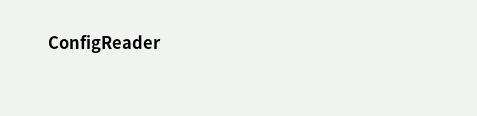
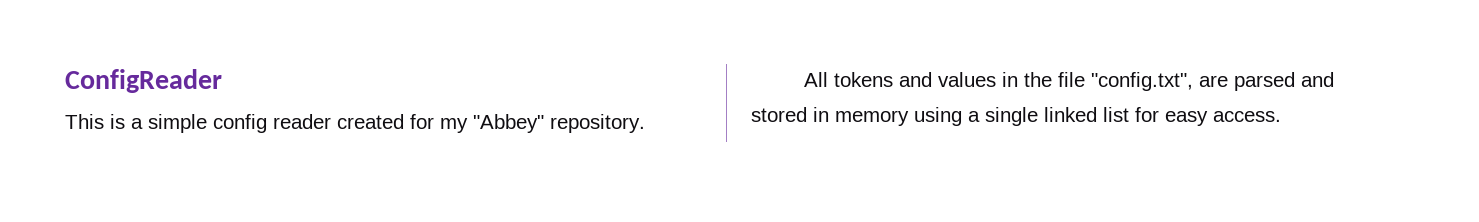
(161, 44) none -> [65,114,645,133] [803,72,1334,91] [751,107,1281,126] // This is a simple config reader created for my "Abbey" repository. // All tokens and values in the file "config.txt", are parsed and stored in memory using a single linked list for easy access.

